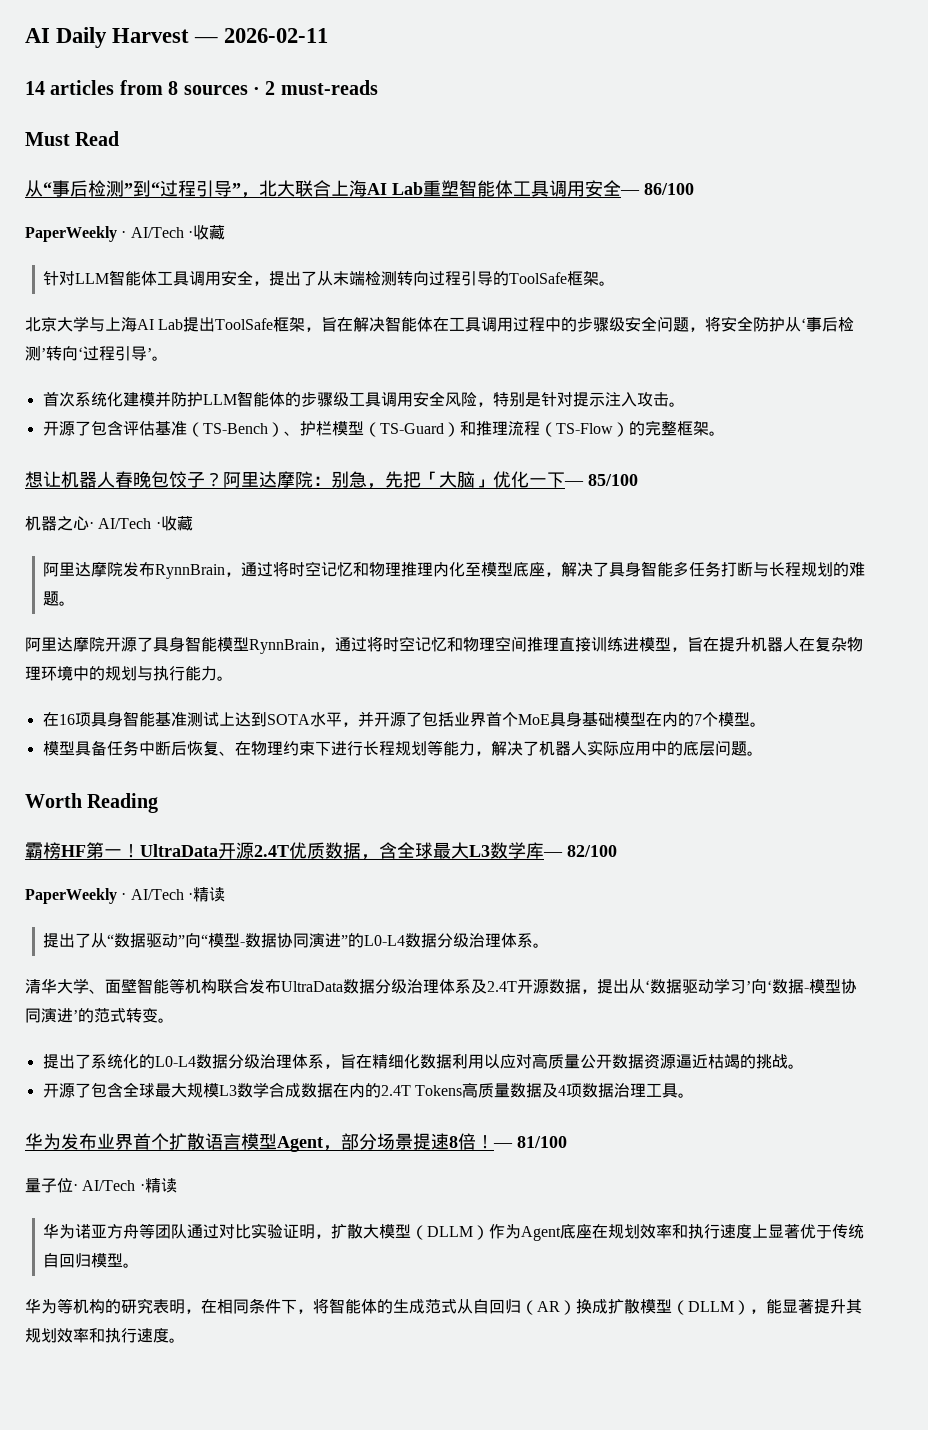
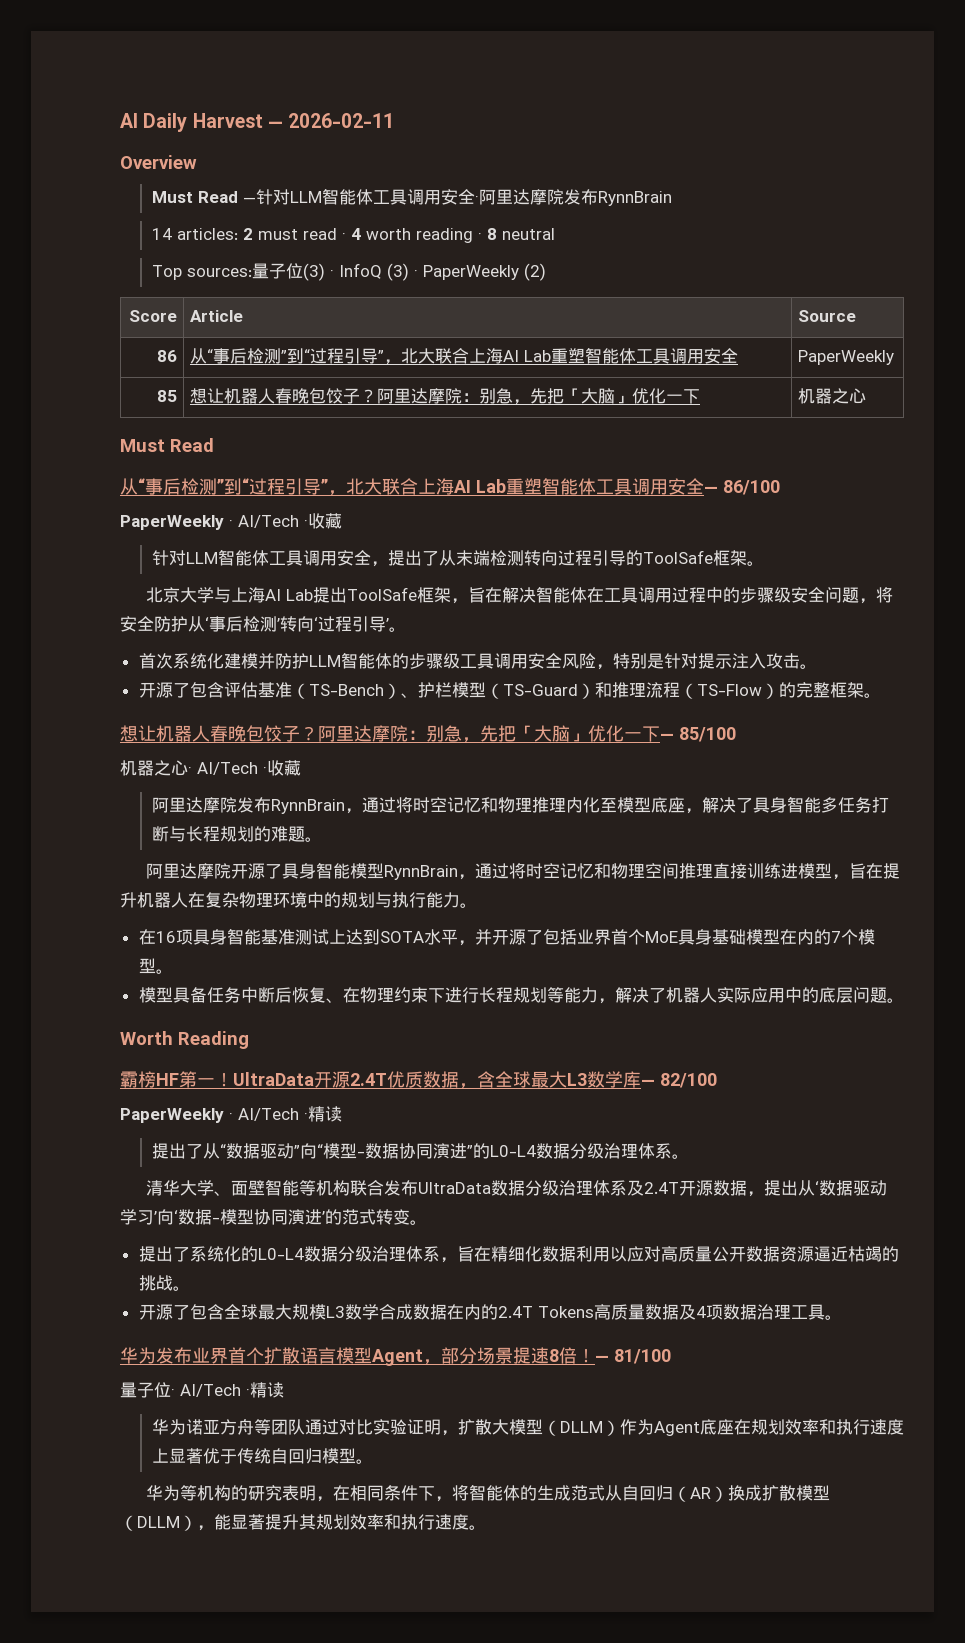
[25,80,378,95] 14 articles from 8 sources · 2 must-reads -> [120,155,197,169] [151,188,672,206] [151,228,555,243] [151,263,546,281] [128,310,177,322] [190,310,244,322] [798,310,857,322] [156,350,177,362] [190,347,739,365] [798,350,895,365] [156,390,177,402] [190,388,701,405] [798,388,867,404] Overview // Must Read —针对LLM智能体工具调用安全·阿里达摩院发布RynnBrain // 14 articles: 2 must read · 4 worth reading · 8 neutral // Top sources:量子位(3) · InfoQ (3) · PaperWeekly (2) // Score | Article | Source // 86 | 从“事后检测”到“过程引导”，北大联合上海AI Lab重塑智能体工具调用安全 | PaperWeekly // 85 | 想让机器人春晚包饺子？阿里达摩院：别急，先把「大脑」优化一下 | 机器之心

